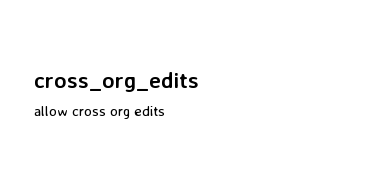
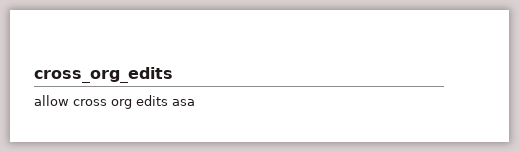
(165, 111) none -> [172,99,195,106] asa

